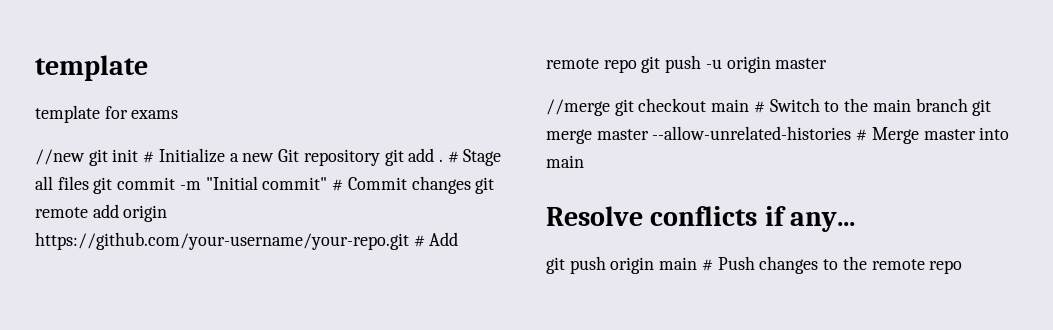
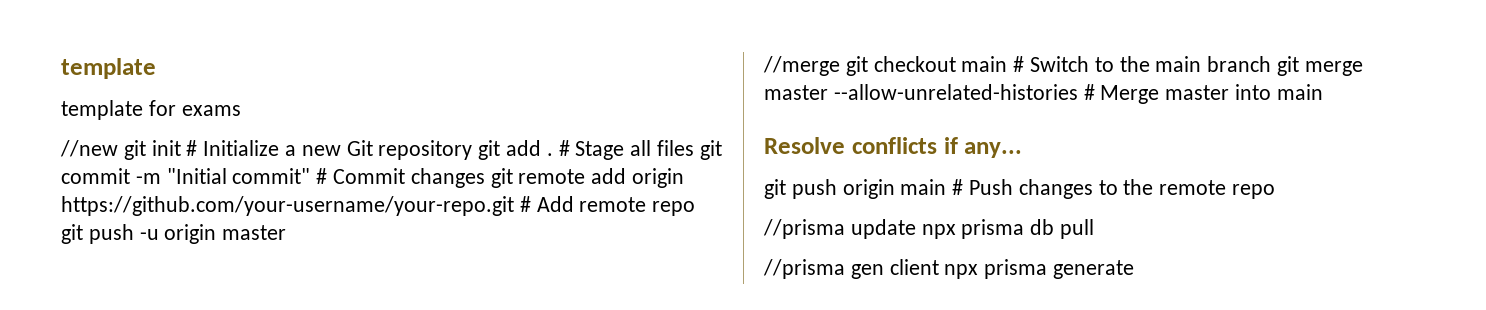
(963, 267) none -> [763,219,1095,239] [763,259,1135,279] // //prisma update npx prisma db pull // //prisma gen client npx prisma generate

